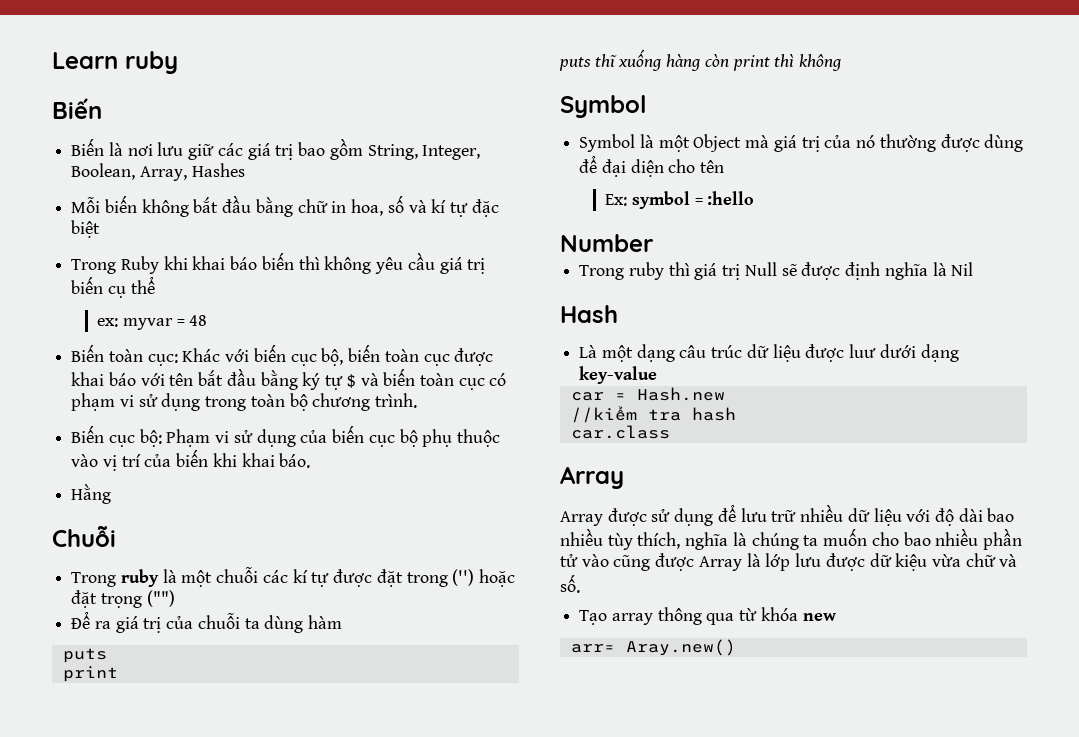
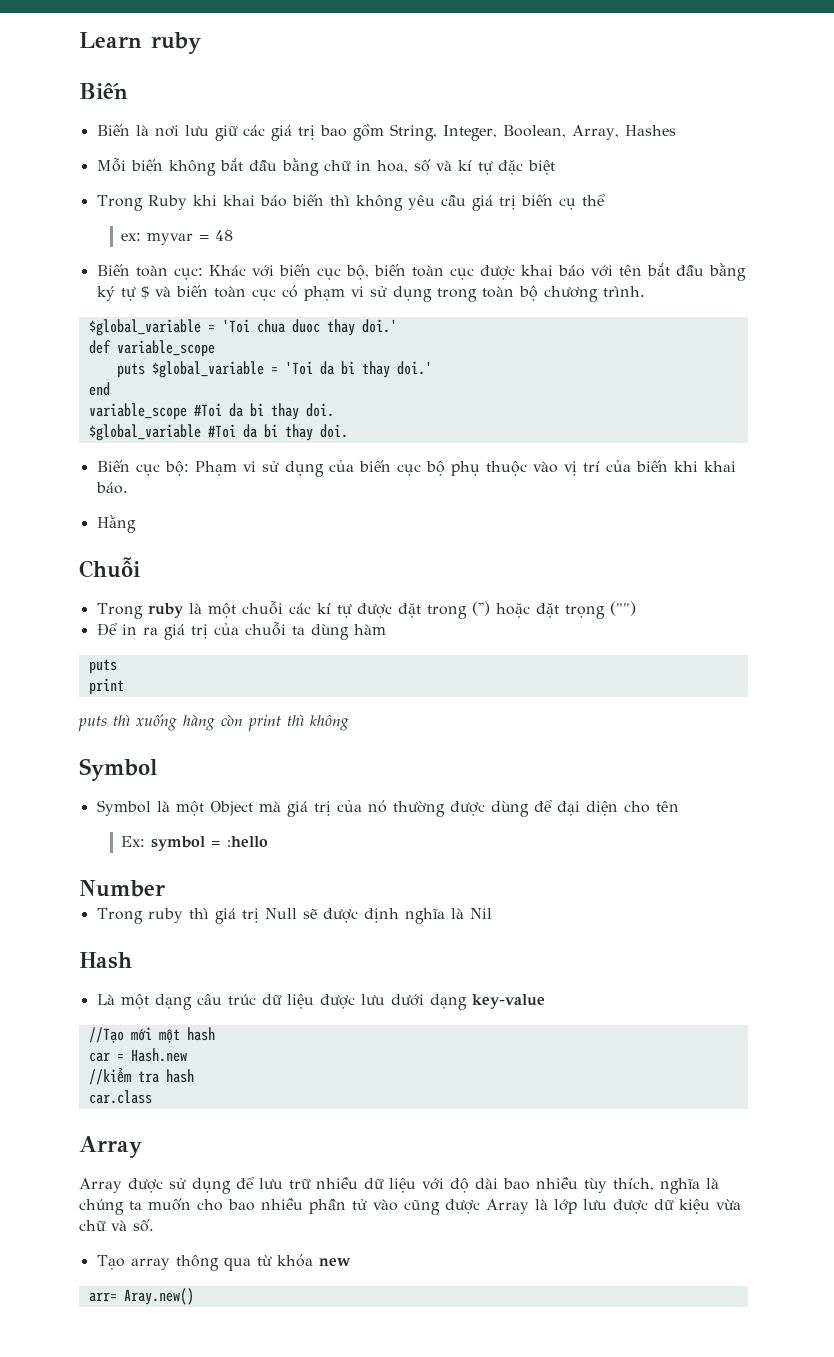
(418, 400) none -> [88,319,397,336] [88,340,215,357] [116,361,432,378] [88,382,110,396] [88,403,334,420] [88,424,348,441] // $global_variable = 'Toi chua duoc thay doi.' // def variable_scope // puts $global_variable = 'Toi da bi thay doi.' // end // variable_scope #Toi da bi thay doi. // $global_variable #Toi da bi thay doi.
(91, 620) none -> [121,624,137,635] in
[594,54,617,67] thĩ -> [113,715,130,726] thì
[849,344,877,358] luư -> [360,994,385,1005] lưu
(658, 375) none -> [88,1027,215,1043] // //Tạo mới một hash

